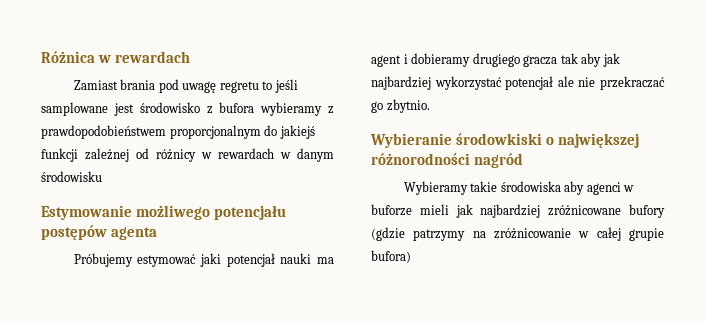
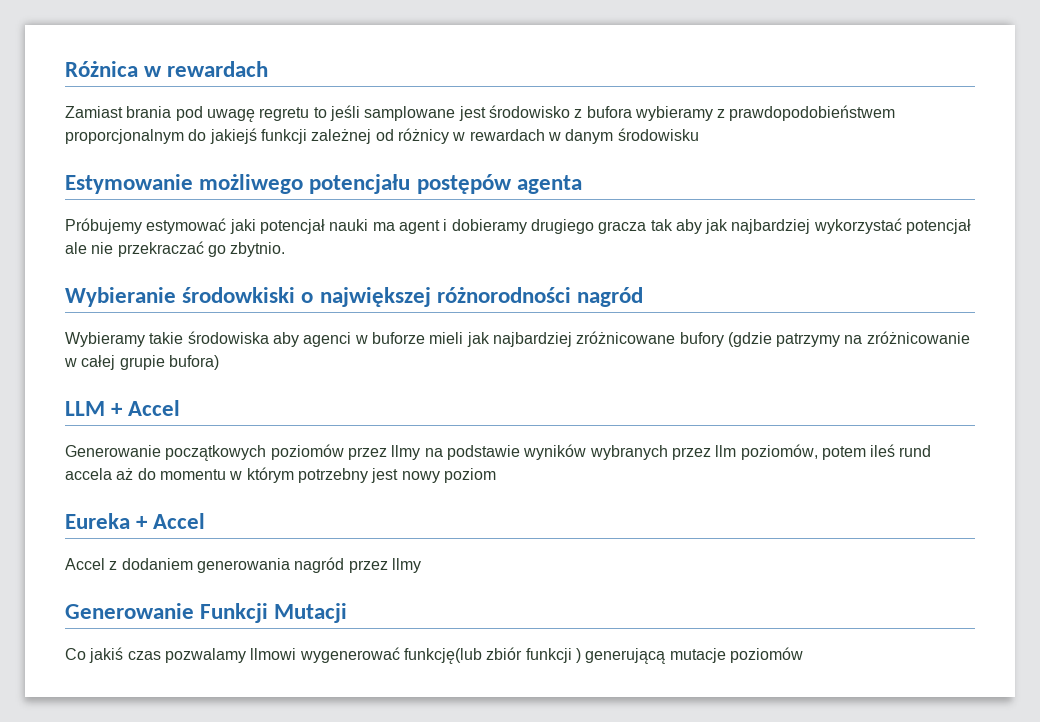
(411, 256) none -> [65,400,181,416] [65,444,932,461] [65,467,496,483] [65,513,206,529] [65,557,421,573] [65,603,348,623] [65,647,803,664] // LLM + Accel // Generowanie początkowych poziomów przez llmy na podstawie wyników wybranych przez llm poziomów, potem ileś rund accela aż do momentu w którym potrzebny jest nowy poziom // Eureka + Accel // Accel z dodaniem generowania nagród przez llmy // Generowanie Funkcji Mutacji // Co jakiś czas pozwalamy llmowi wygenerować funkcję(lub zbiór funkcji ) generującą mutacje poziomów

